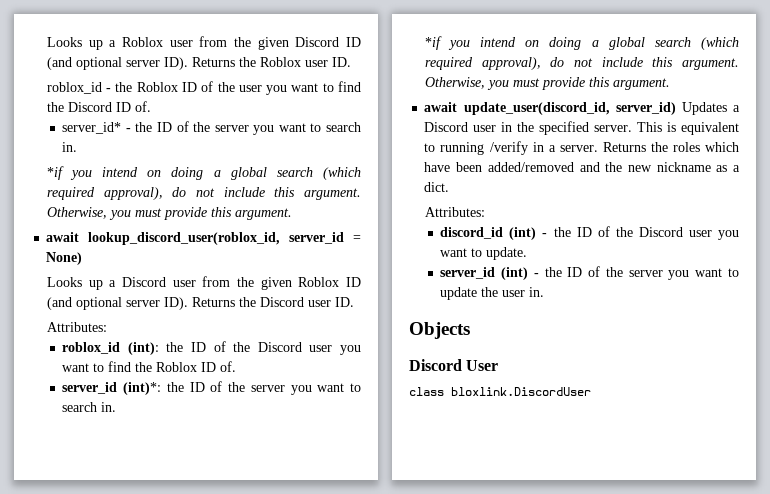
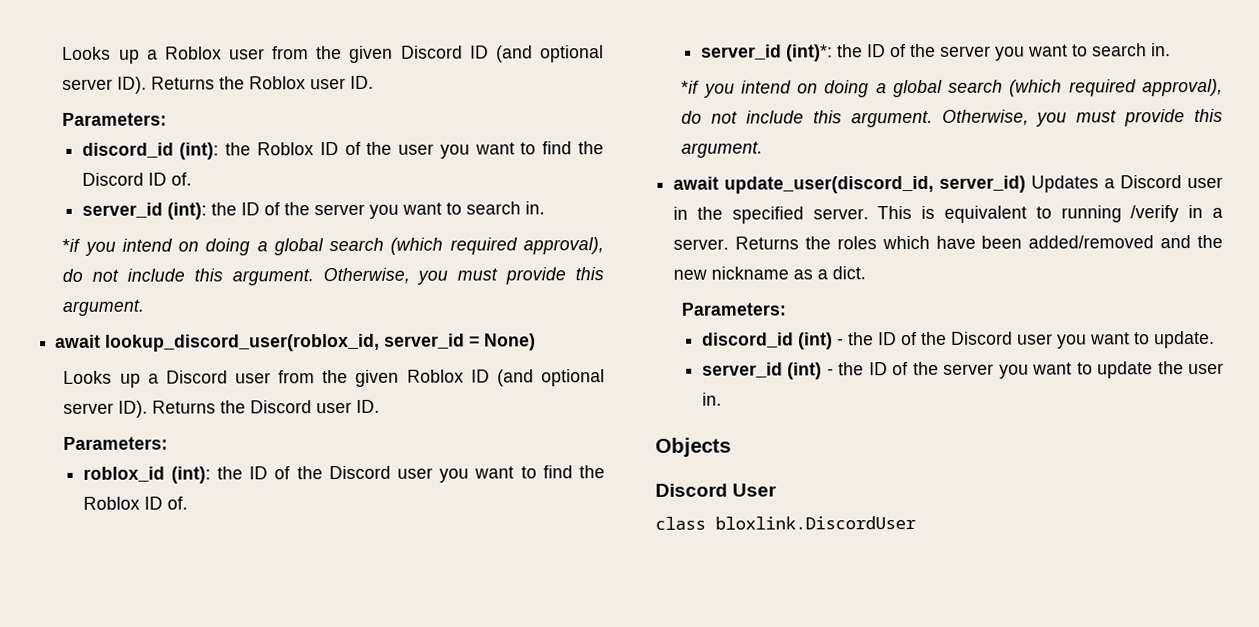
[46,82,112,94] roblox_id - -> [62,112,168,126] [81,142,220,160] Parameters: // discord_id (int):
[62,122,131,134] server_id* - -> [81,202,207,220] server_id (int):
[46,322,107,332] Attributes: -> [63,436,169,450] Parameters:
[424,207,485,217] Attributes: -> [681,302,788,316] Parameters:

